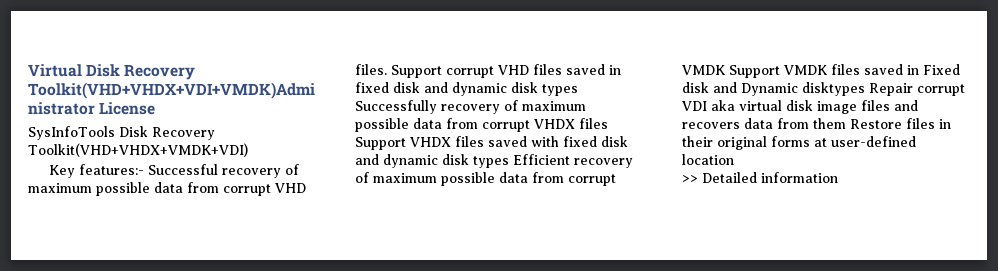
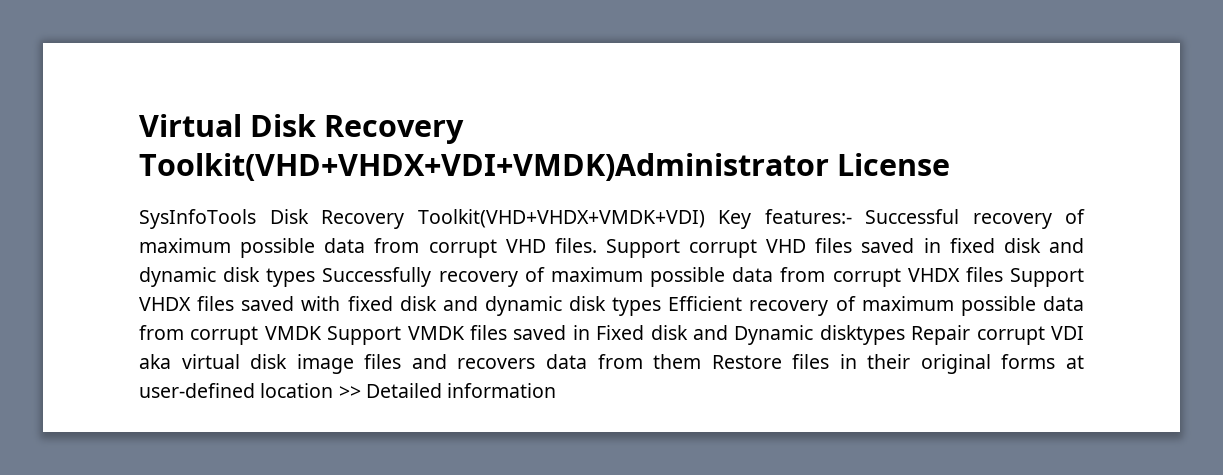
(248, 150) // -> (705, 218) none
(734, 159) // -> (334, 390) none

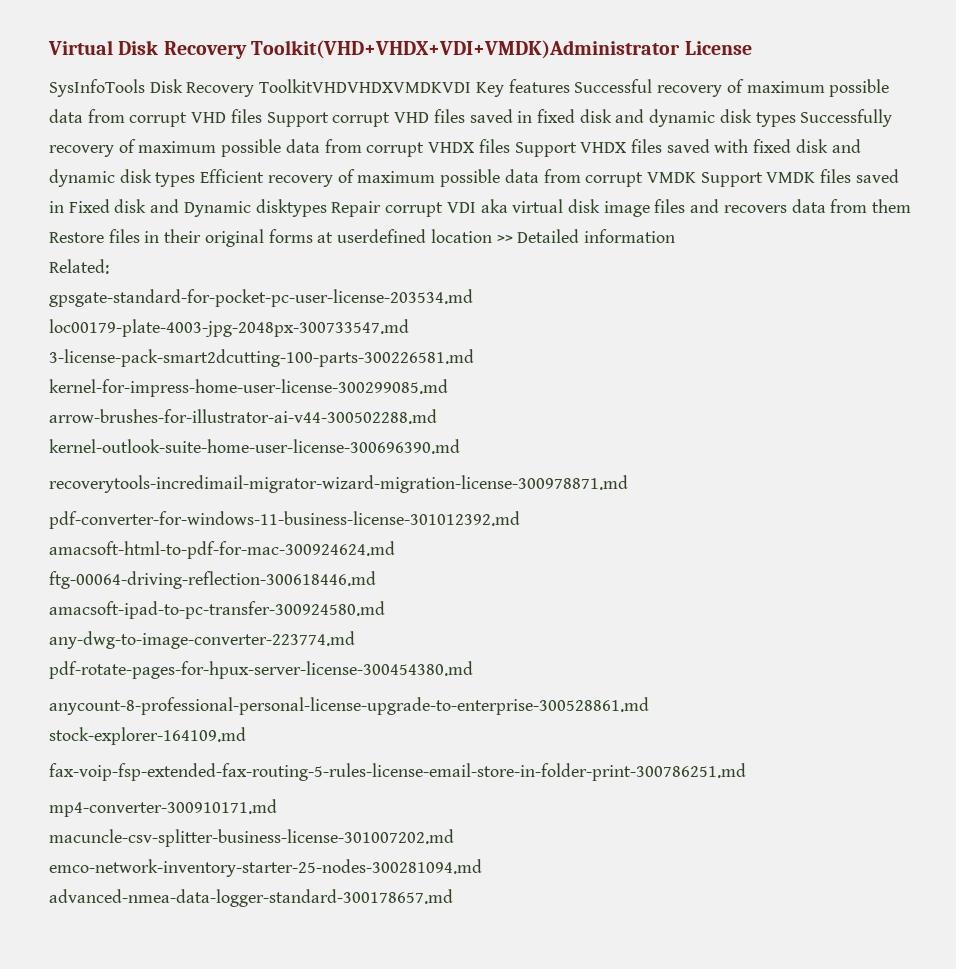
[417,209,852,229] Toolkit(VHD+VHDX+VMDK+VDI) Key features:- -> [259,79,570,97] ToolkitVHDVHDXVMDKVDI Key features
[554,238,597,253] files. -> [230,109,262,123] files
[139,383,255,398] user-defined -> [337,229,427,243] userdefined
(557, 390) none -> [49,259,109,274] [49,289,473,307] [49,319,409,337] [49,349,474,367] [49,379,448,397] [49,409,437,424] [49,439,460,454] [49,475,628,493] [49,511,520,529] [49,541,395,559] [49,571,376,589] [49,601,385,619] [49,631,355,649] [49,661,473,679] [49,697,649,715] [49,727,246,745] [49,763,746,781] [49,799,277,817] [49,829,454,847] [49,859,482,877] [49,889,453,907] // Related: // gpsgate-standard-for-pocket-pc-user-license-203534.md // loc00179-plate-4003-jpg-2048px-300733547.md // 3-license-pack-smart2dcutting-100-parts-300226581.md // kernel-for-impress-home-user-license-300299085.md // arrow-brushes-for-illustrator-ai-v44-300502288.md // kernel-outlook-suite-home-user-license-300696390.md // recoverytools-incredimail-migrator-wizard-migration-license-300978871.md // pdf-converter-for-windows-11-business-license-301012392.md // amacsoft-html-to-pdf-for-mac-300924624.md // ftg-00064-driving-reflection-300618446.md // amacsoft-ipad-to-pc-transfer-300924580.md // any-dwg-to-image-converter-223774.md // pdf-rotate-pages-for-hpux-server-license-300454380.md // anycount-8-professional-personal-license-upgrade-to-enterprise-300528861.md // stock-explorer-164109.md // fax-voip-fsp-extended-fax-routing-5-rules-license-email-store-in-folder-print-300786251.md // mp4-converter-300910171.md // macuncle-csv-splitter-business-license-301007202.md // emco-network-inventory-starter-25-nodes-300281094.md // advanced-nmea-data-logger-standard-300178657.md

